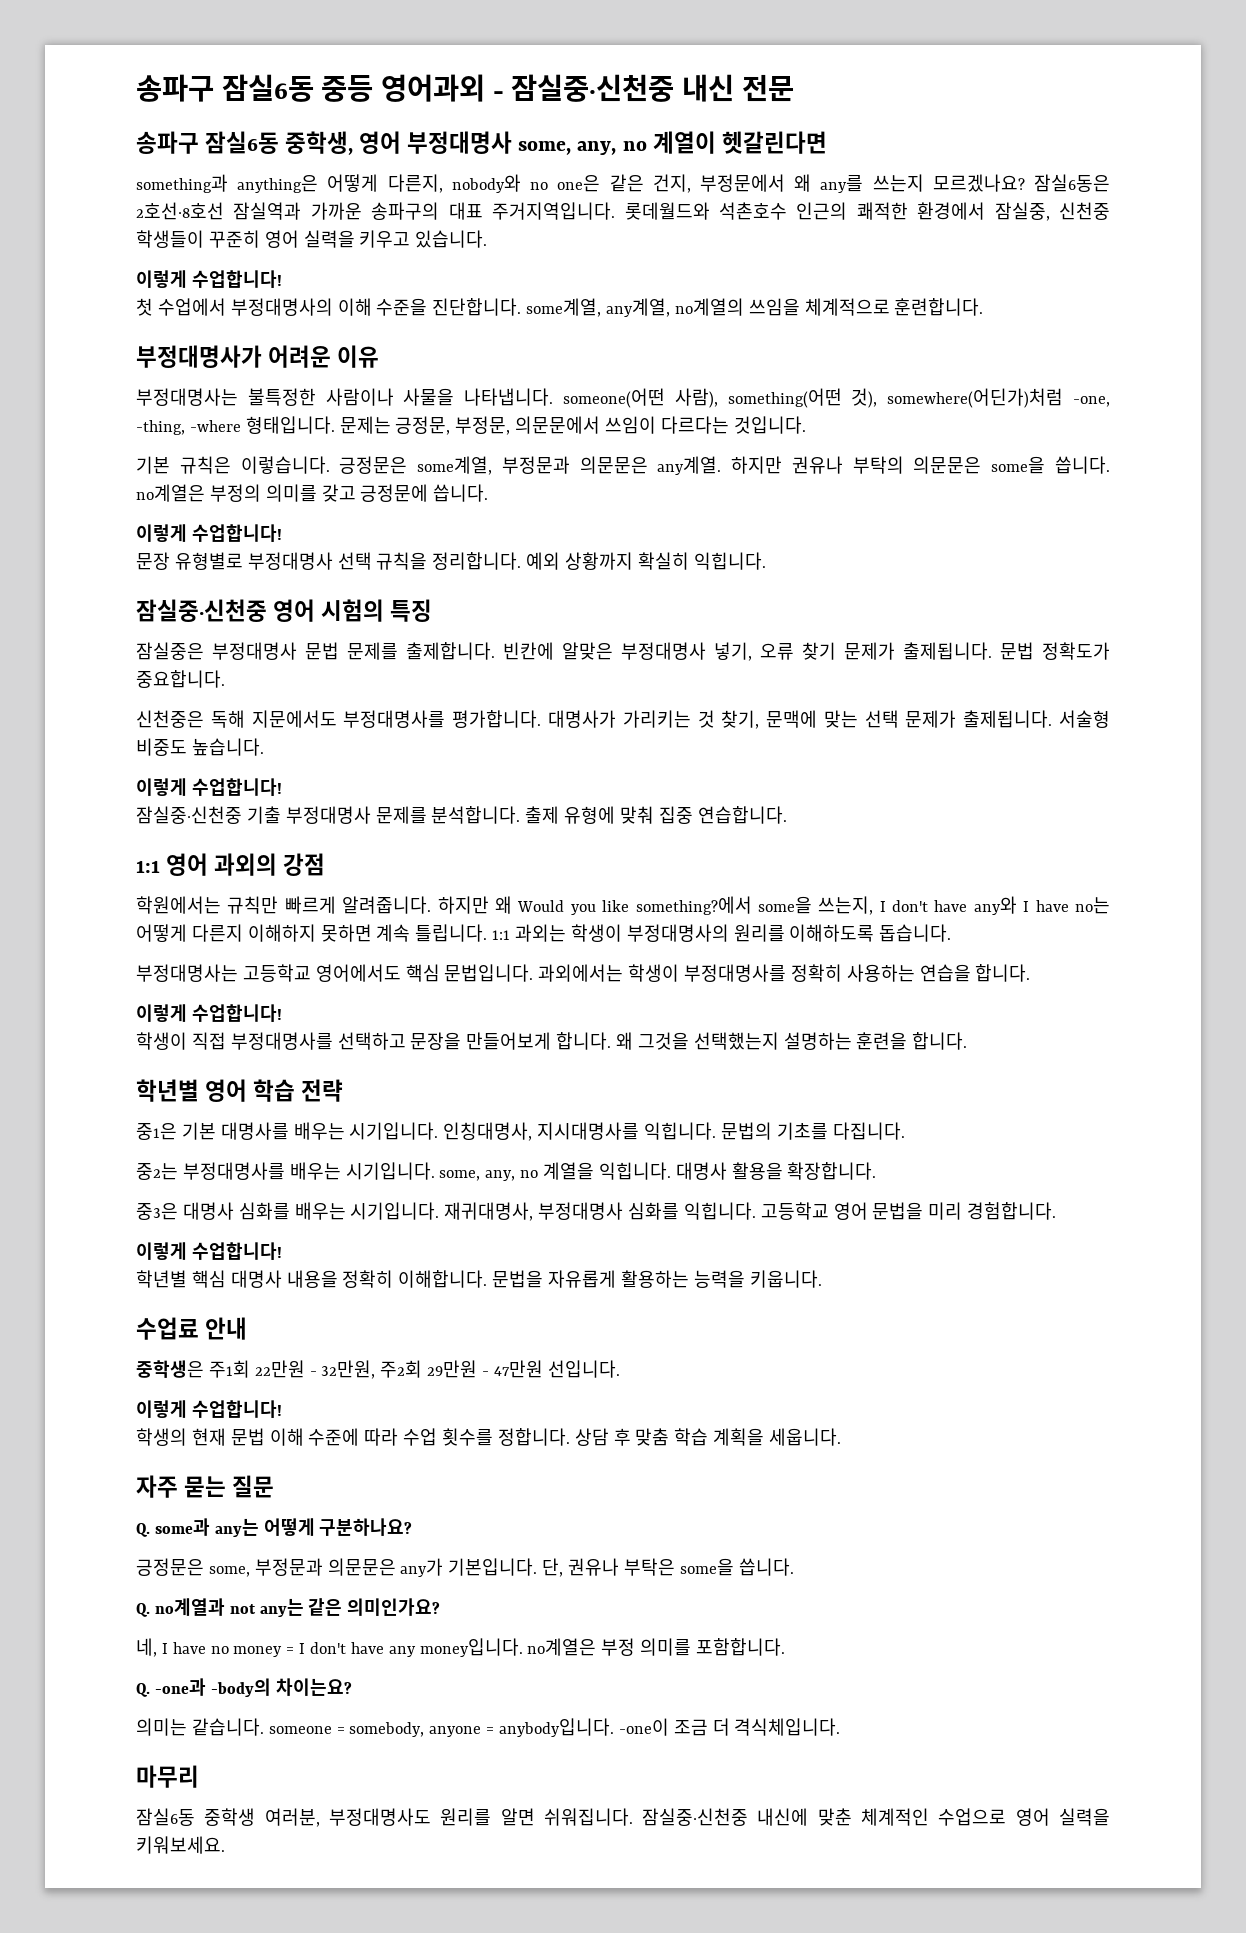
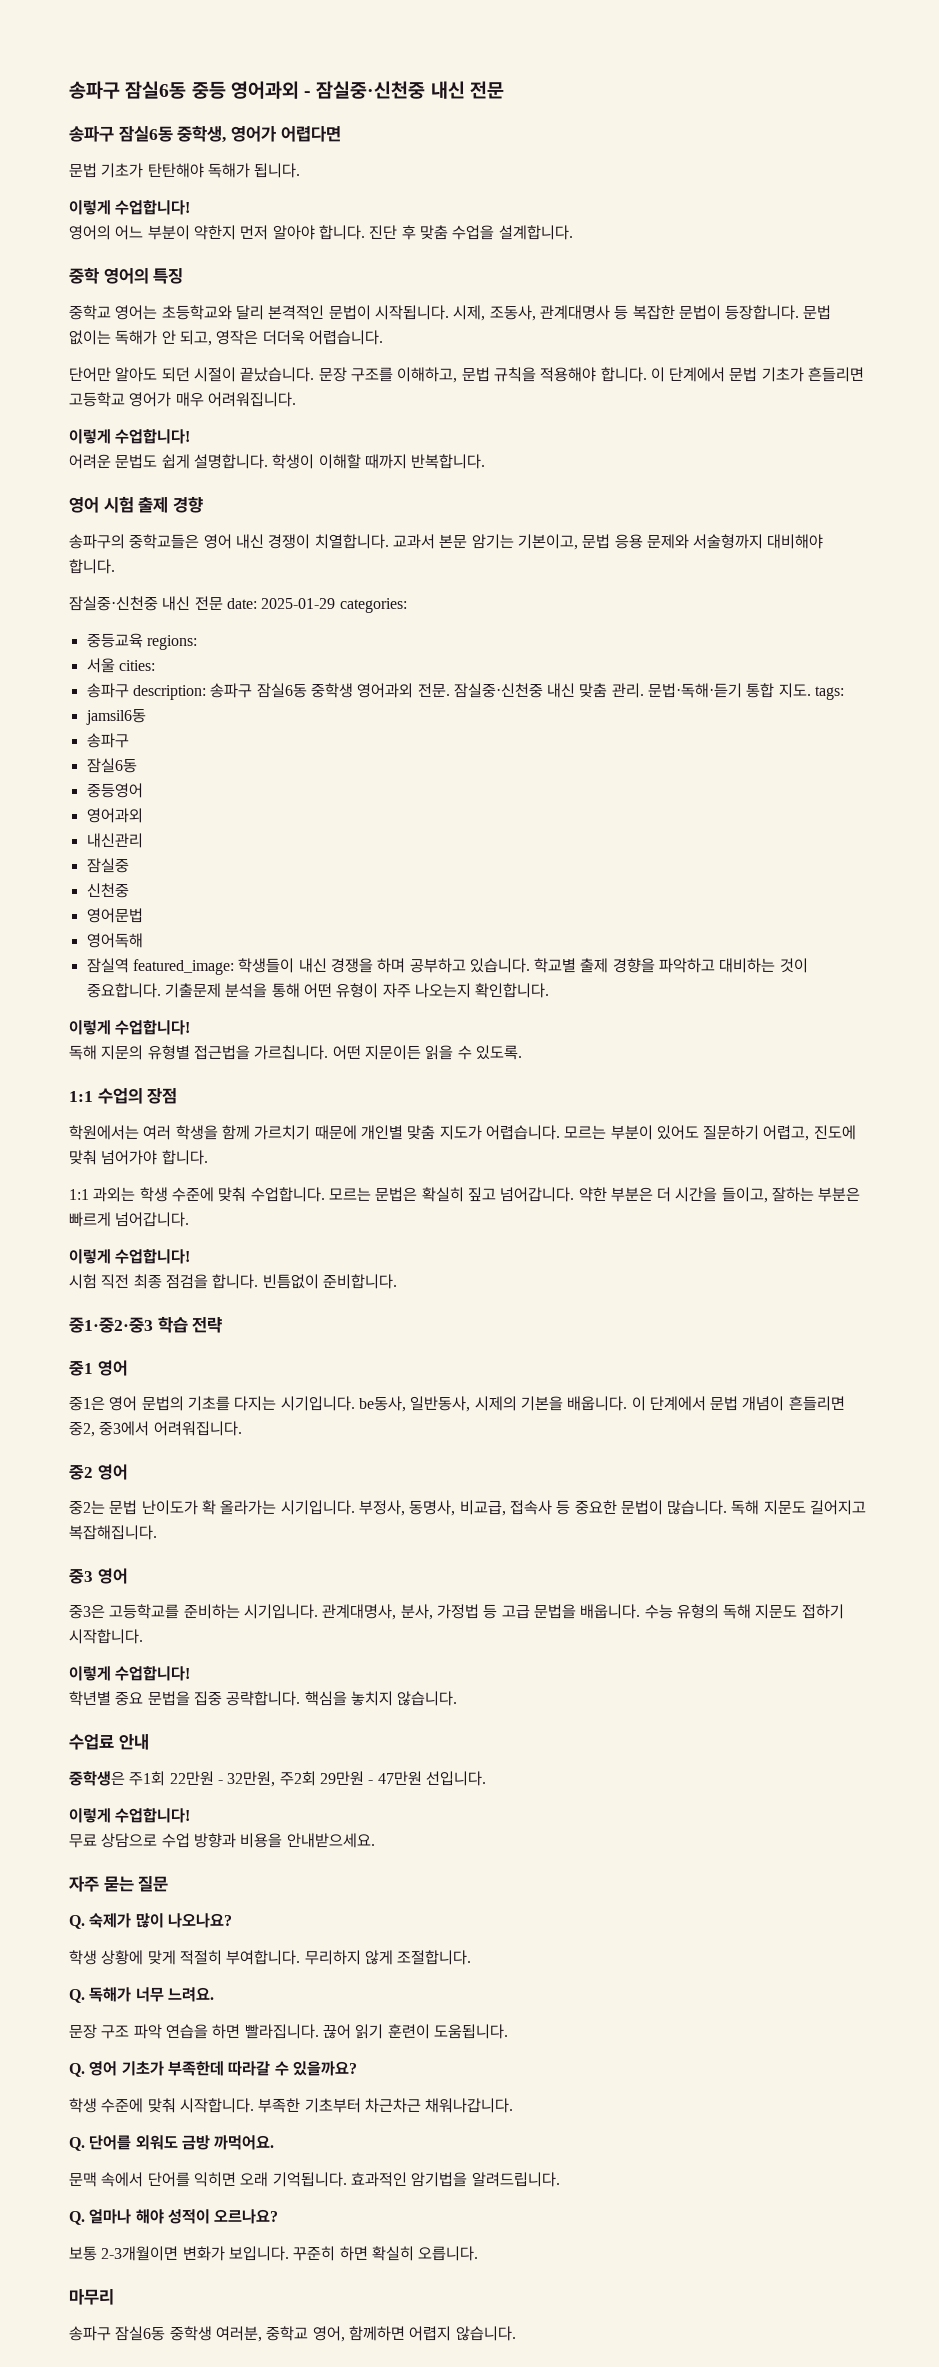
[359,131,827,155] [136,174,1110,193] [136,202,1110,221] [136,230,488,248] [136,270,282,288] [136,298,984,317] [136,345,380,368] [136,388,1110,408] [136,416,806,435] [136,456,1110,475] [136,484,489,502] [136,524,282,542] [136,552,766,570] [136,599,433,622] [136,642,1110,661] [136,670,225,688] [136,710,1111,729] [136,738,264,756] [136,778,282,796] [136,806,787,824] [136,853,326,876] [136,896,1111,915] [136,924,952,942] [136,964,1031,982] [136,1004,282,1022] [136,1032,968,1050] [136,1079,248,1102] 영어 부정대명사 some, any, no 계열이 헷갈린다면 // something과 anything은 어떻게 다른지, nobody와 no one은 같은 건지, 부정문에서 왜 any를 쓰는지 모르겠나요? 잠실6동은 2호선·8호선 잠실역과 가까운 송파구의 대표 주거지역입니다. 롯데월드와 석촌호수 인근의 쾌적한 환경에서 잠실중, 신천중 학생들이 꾸준히 영어 실력을 키우고 있습니다. // 이렇게 수업합니다! // 첫 수업에서 부정대명사의 이해 수준을 진단합니다. some계열, any계열, no계열의 쓰임을 체계적으로 훈련합니다. // 부정대명사가 어려운 이유 // 부정대명사는 불특정한 사람이나 사물을 나타냅니다. someone(어떤 사람), something(어떤 것), somewhere(어딘가)처럼 -one, -thing, -where 형태입니다. 문제는 긍정문, 부정문, 의문문에서 쓰임이 다르다는 것입니다. // 기본 규칙은 이렇습니다. 긍정문은 some계열, 부정문과 의문문은 any계열. 하지만 권유나 부탁의 의문문은 some을 씁니다. no계열은 부정의 의미를 갖고 긍정문에 씁니다. // 이렇게 수업합니다! // 문장 유형별로 부정대명사 선택 규칙을 정리합니다. 예외 상황까지 확실히 익힙니다. // 잠실중·신천중 영어 시험의 특징 // 잠실중은 부정대명사 문법 문제를 출제합니다. 빈칸에 알맞은 부정대명사 넣기, 오류 찾기 문제가 출제됩니다. 문법 정확도가 중요합니다. // 신천중은 독해 지문에서도 부정대명사를 평가합니다. 대명사가 가리키는 것 찾기, 문맥에 맞는 선택 문제가 출제됩니다. 서술형 비중도 높습니다. // 이렇게 수업합니다! // 잠실중·신천중 기출 부정대명사 문제를 분석합니다. 출제 유형에 맞춰 집중 연습합니다. // 1:1 영어 과외의 강점 // 학원에서는 규칙만 빠르게 알려줍니다. 하지만 왜 Would you like something?에서 some을 쓰는지, I don't have any와 I have no는 어떻게 다른지 이해하지 못하면 계속 틀립니다. 1:1 과외는 학생이 부정대명사의 원리를 이해하도록 돕습니다. // 부정대명사는 고등학교 영어에서도 핵심 문법입니다. 과외에서는 학생이 부정대명사를 정확히 사용하는 연습을 합니다. // 이렇게 수업합니다! // 학생이 직접 부정대명사를 선택하고 문장을 만들어보게 합니다. 왜 그것을 선택했는지 설명하는 훈련을 합니다. // 학년별 영어 -> [231,126,341,142] [69,163,301,178] [69,200,191,215] [69,225,573,240] [69,267,184,284] [69,305,832,321] [69,330,383,346] [69,367,865,383] [69,392,296,407] [69,429,191,444] [69,454,486,469] [69,496,204,513] [69,534,824,550] [69,559,115,574] [69,596,407,613] [86,633,197,650] [86,658,155,673] [86,683,845,700] [85,709,146,725] [86,733,129,748] [86,758,137,773] [86,783,143,798] [86,808,143,823] [86,833,143,848] [86,858,129,873] [86,883,129,898] [86,908,143,923] [86,933,143,948] [86,958,808,975] [86,983,550,998] [69,1020,191,1035] [69,1045,522,1060] [69,1088,178,1104] [69,1125,856,1141] [69,1150,208,1165] [69,1187,861,1203] [69,1212,190,1227] [69,1249,191,1264] [69,1274,397,1289] [69,1317,153,1333] 영어가 어렵다면 // 문법 기초가 탄탄해야 독해가 됩니다. // 이렇게 수업합니다! // 영어의 어느 부분이 약한지 먼저 알아야 합니다. 진단 후 맞춤 수업을 설계합니다. // 중학 영어의 특징 // 중학교 영어는 초등학교와 달리 본격적인 문법이 시작됩니다. 시제, 조동사, 관계대명사 등 복잡한 문법이 등장합니다. 문법 없이는 독해가 안 되고, 영작은 더더욱 어렵습니다. // 단어만 알아도 되던 시절이 끝났습니다. 문장 구조를 이해하고, 문법 규칙을 적용해야 합니다. 이 단계에서 문법 기초가 흔들리면 고등학교 영어가 매우 어려워집니다. // 이렇게 수업합니다! // 어려운 문법도 쉽게 설명합니다. 학생이 이해할 때까지 반복합니다. // 영어 시험 출제 경향 // 송파구의 중학교들은 영어 내신 경쟁이 치열합니다. 교과서 본문 암기는 기본이고, 문법 응용 문제와 서술형까지 대비해야 합니다. // 잠실중·신천중 내신 전문 date: 2025-01-29 categories: // 중등교육 regions: // 서울 cities: // 송파구 description: 송파구 잠실6동 중학생 영어과외 전문. 잠실중·신천중 내신 맞춤 관리. 문법·독해·듣기 통합 지도. tags: // jamsil6동 // 송파구 // 잠실6동 // 중등영어 // 영어과외 // 내신관리 // 잠실중 // 신천중 // 영어문법 // 영어독해 // 잠실역 featured_image: 학생들이 내신 경쟁을 하며 공부하고 있습니다. 학교별 출제 경향을 파악하고 대비하는 것이 중요합니다. 기출문제 분석을 통해 어떤 유형이 자주 나오는지 확인합니다. // 이렇게 수업합니다! // 독해 지문의 유형별 접근법을 가르칩니다. 어떤 지문이든 읽을 수 있도록. // 1:1 수업의 장점 // 학원에서는 여러 학생을 함께 가르치기 때문에 개인별 맞춤 지도가 어렵습니다. 모르는 부분이 있어도 질문하기 어렵고, 진도에 맞춰 넘어가야 합니다. // 1:1 과외는 학생 수준에 맞춰 수업합니다. 모르는 문법은 확실히 짚고 넘어갑니다. 약한 부분은 더 시간을 들이고, 잘하는 부분은 빠르게 넘어갑니다. // 이렇게 수업합니다! // 시험 직전 최종 점검을 합니다. 빈틈없이 준비합니다. // 중1·중2·중3
(344, 1090) none -> [69,1360,128,1376] // 중1 영어
[181,1122,905,1141] [136,1162,877,1181] [136,1202,1057,1221] [136,1242,282,1260] [136,1270,822,1288] 기본 대명사를 배우는 시기입니다. 인칭대명사, 지시대명사를 익힙니다. 문법의 기초를 다집니다. // 중2는 부정대명사를 배우는 시기입니다. some, any, no 계열을 익힙니다. 대명사 활용을 확장합니다. // 중3은 대명사 심화를 배우는 시기입니다. 재귀대명사, 부정대명사 심화를 익힙니다. 고등학교 영어 문법을 미리 경험합니다. // 이렇게 수업합니다! // 학년별 핵심 대명사 내용을 정확히 이해합니다. 문법을 자유롭게 활용하는 능력을 키웁니다. -> [109,1396,845,1412] [69,1421,242,1437] [69,1464,128,1480] [69,1500,867,1516] [69,1525,157,1540] [69,1568,128,1584] [69,1604,844,1620] [69,1629,143,1644] [69,1666,191,1681] [69,1691,458,1706] 영어 문법의 기초를 다지는 시기입니다. be동사, 일반동사, 시제의 기본을 배웁니다. 이 단계에서 문법 개념이 흔들리면 중2, 중3에서 어려워집니다. // 중2 영어 // 중2는 문법 난이도가 확 올라가는 시기입니다. 부정사, 동명사, 비교급, 접속사 등 중요한 문법이 많습니다. 독해 지문도 길어지고 복잡해집니다. // 중3 영어 // 중3은 고등학교를 준비하는 시기입니다. 관계대명사, 분사, 가정법 등 고급 문법을 배웁니다. 수능 유형의 독해 지문도 접하기 시작합니다. // 이렇게 수업합니다! // 학년별 중요 문법을 집중 공략합니다. 핵심을 놓치지 않습니다.
[136,1428,842,1446] [136,1475,275,1498] [136,1518,413,1537] [136,1558,794,1577] [136,1598,441,1617] [136,1638,786,1657] [136,1678,352,1697] [136,1718,841,1737] 학생의 현재 문법 이해 수준에 따라 수업 횟수를 정합니다. 상담 후 맞춤 학습 계획을 세웁니다. // 자주 묻는 질문 // Q. some과 any는 어떻게 구분하나요? // 긍정문은 some, 부정문과 의문문은 any가 기본입니다. 단, 권유나 부탁은 some을 씁니다. // Q. no계열과 not any는 같은 의미인가요? // 네, I have no money = I don't have any money입니다. no계열은 부정 의미를 포함합니다. // Q. -one과 -body의 차이는요? // 의미는 같습니다. someone = somebody, anyone = anybody입니다. -one이 조금 더 격식체입니다. -> [69,1833,375,1848] [69,1876,169,1892] [69,1913,232,1929] [69,1950,472,1965] [69,1987,214,2003] [69,2024,508,2039] [69,2061,357,2077] [69,2098,514,2113] [69,2135,275,2151] [69,2172,560,2187] [69,2209,279,2225] [69,2246,479,2261] 무료 상담으로 수업 방향과 비용을 안내받으세요. // 자주 묻는 질문 // Q. 숙제가 많이 나오나요? // 학생 상황에 맞게 적절히 부여합니다. 무리하지 않게 조절합니다. // Q. 독해가 너무 느려요. // 문장 구조 파악 연습을 하면 빨라집니다. 끊어 읽기 훈련이 도움됩니다. // Q. 영어 기초가 부족한데 따라갈 수 있을까요? // 학생 수준에 맞춰 시작합니다. 부족한 기초부터 차근차근 채워나갑니다. // Q. 단어를 외워도 금방 까먹어요. // 문맥 속에서 단어를 익히면 오래 기억됩니다. 효과적인 암기법을 알려드립니다. // Q. 얼마나 해야 성적이 오르나요? // 보통 2-3개월이면 변화가 보입니다. 꾸준히 하면 확실히 오릅니다.
(199, 1776) none -> [69,2326,111,2341] 송파구
[328,1808,1110,1826] [136,1836,225,1854] 부정대명사도 원리를 알면 쉬워집니다. 잠실중·신천중 내신에 맞춘 체계적인 수업으로 영어 실력을 키워보세요. -> [266,2326,516,2342] 중학교 영어, 함께하면 어렵지 않습니다.

